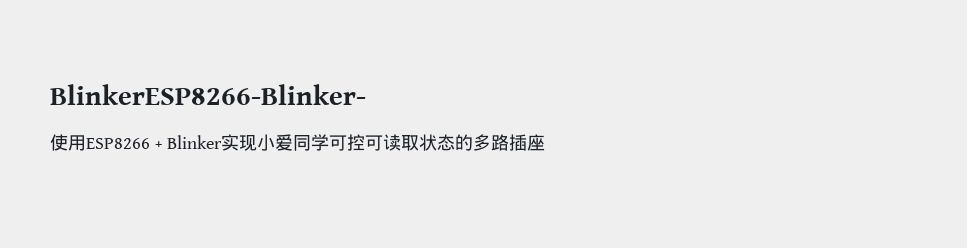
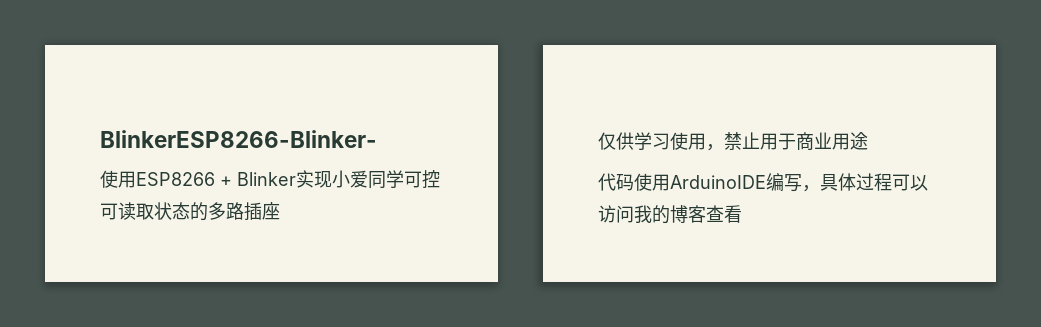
(545, 142) none -> [598,132,868,151] [598,173,928,192] [598,205,742,224] // 仅供学习使用，禁止用于商业用途 // 代码使用ArduinoIDE编写，具体过程可以访问我的博客查看

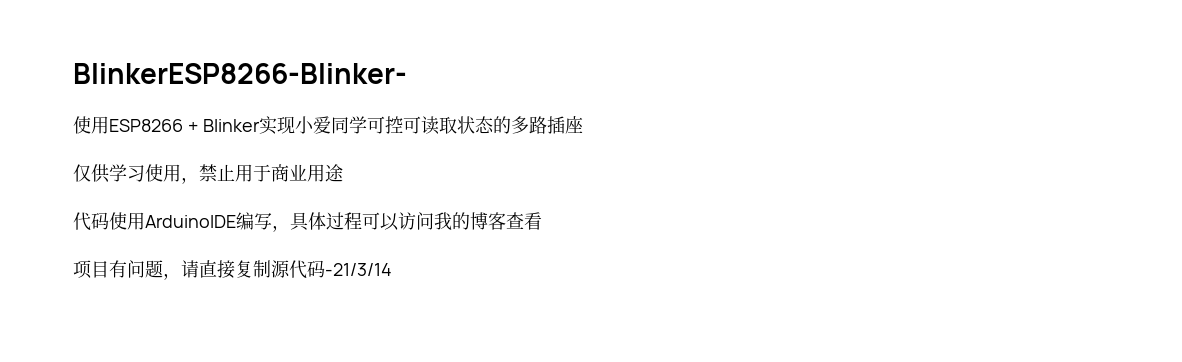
(742, 214) none -> [73,260,392,280] // 项目有问题，请直接复制源代码-21/3/14

